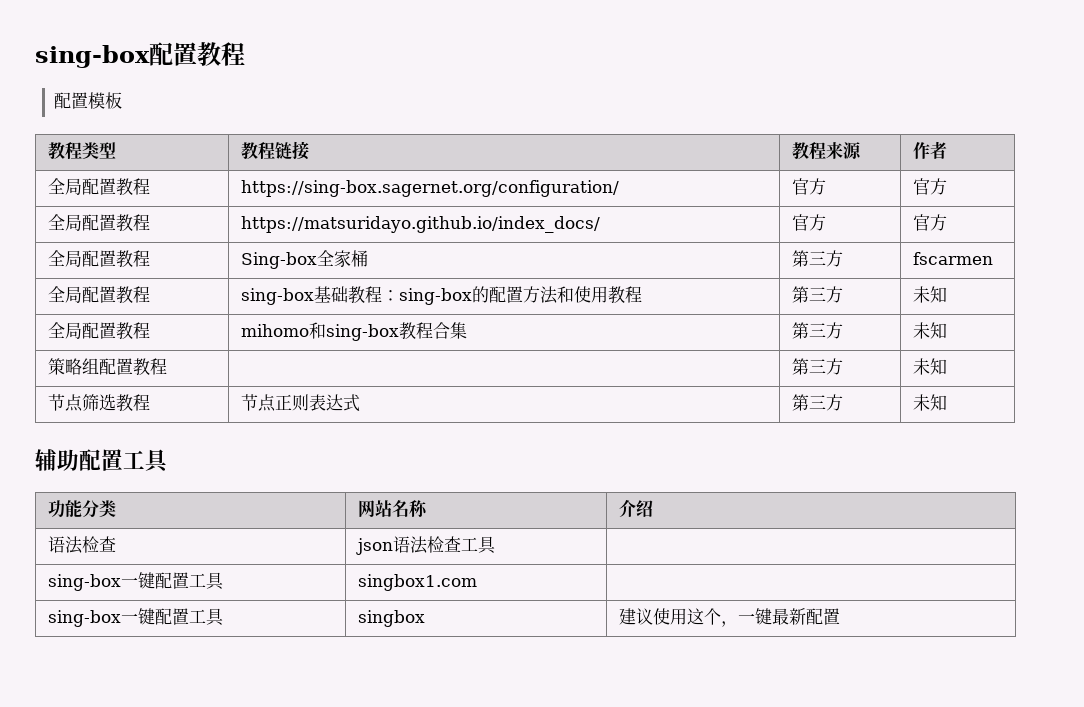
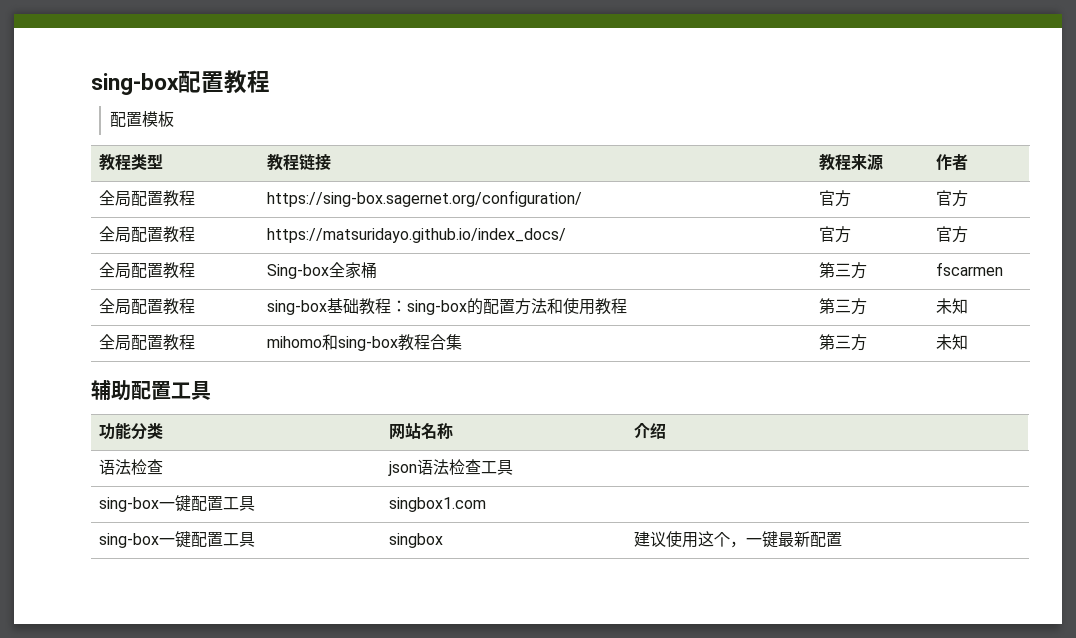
[48,358,168,376] [792,358,844,375] [913,358,948,375] [48,394,151,412] [241,394,361,412] [792,394,844,411] [913,394,948,411] // 策略组配置教程 | | 第三方 | 未知 // 节点筛选教程 | 节点正则表达式 | 第三方 | 未知 -> (968, 342) none

